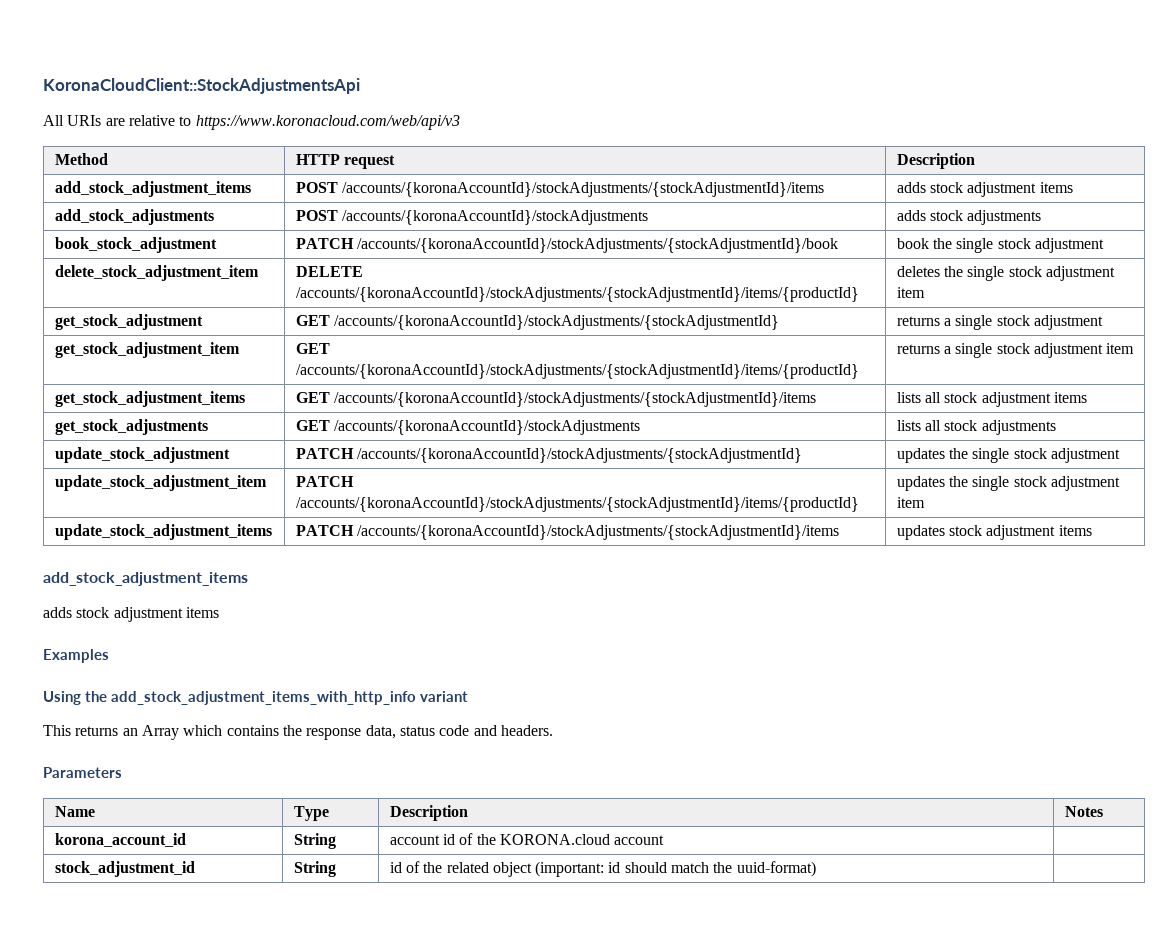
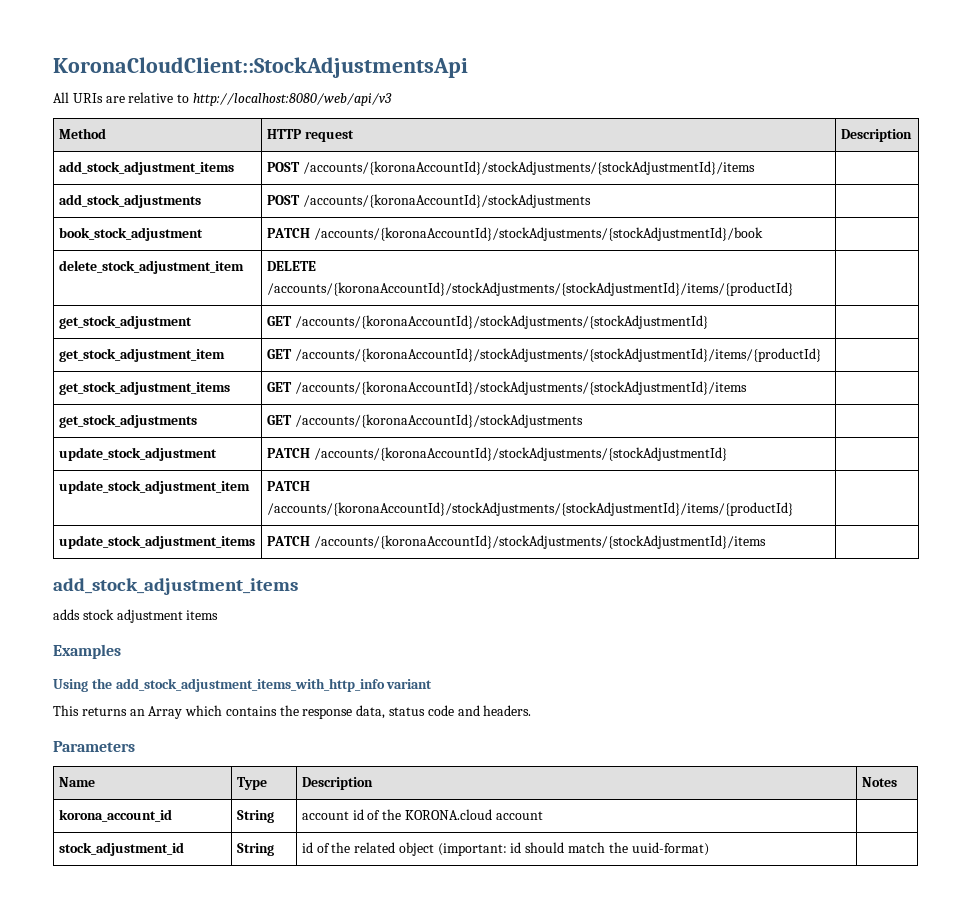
[195,115,460,130] https://www.koronacloud.com/web/api/v3 -> [192,93,392,106] http://localhost:8080/web/api/v3
[896,182,1073,197] adds stock adjustment items -> (755, 168) none
[896,210,1042,225] adds stock adjustments -> (591, 201) none
[896,238,1104,253] [54,265,259,281] [295,266,363,277] [295,287,859,302] [896,266,1115,281] [896,287,925,298] [54,314,203,330] [295,315,779,330] [896,315,1103,330] [54,342,240,358] [295,343,330,354] [295,364,859,379] [896,343,1135,358] [54,391,245,407] [295,392,816,407] [896,392,1087,407] book the single stock adjustment // delete_stock_adjustment_item | DELETE /accounts/{koronaAccountId}/stockAdjustments/{stockAdjustmentId}/items/{productId} | deletes the single stock adjustment item // get_stock_adjustment | GET /accounts/{koronaAccountId}/stockAdjustments/{stockAdjustmentId} | returns a single stock adjustment // get_stock_adjustment_item | GET /accounts/{koronaAccountId}/stockAdjustments/{stockAdjustmentId}/items/{productId} | returns a single stock adjustment item // get_stock_adjustment_items | GET /accounts/{koronaAccountId}/stockAdjustments/{stockAdjustmentId}/items | lists all stock adjustment items -> [58,260,244,274] [266,261,316,271] [266,282,793,296] [58,315,192,329] [266,315,708,329] [58,348,225,362] [266,348,821,362] [58,381,230,395] [266,381,747,395] // delete_stock_adjustment_item | DELETE /accounts/{koronaAccountId}/stockAdjustments/{stockAdjustmentId}/items/{productId} | // get_stock_adjustment | GET /accounts/{koronaAccountId}/stockAdjustments/{stockAdjustmentId} | // get_stock_adjustment_item | GET /accounts/{koronaAccountId}/stockAdjustments/{stockAdjustmentId}/items/{productId} | // get_stock_adjustment_items | GET /accounts/{koronaAccountId}/stockAdjustments/{stockAdjustmentId}/items |
[896,420,1056,435] lists all stock adjustments -> (583, 421) none
[896,448,1120,463] [54,475,267,491] [295,476,354,487] [295,497,859,512] [896,476,1120,491] [896,497,925,508] updates the single stock adjustment // update_stock_adjustment_item | PATCH /accounts/{koronaAccountId}/stockAdjustments/{stockAdjustmentId}/items/{productId} | updates the single stock adjustment item -> [58,480,250,494] [266,481,310,491] [266,502,793,516] // update_stock_adjustment_item | PATCH /accounts/{koronaAccountId}/stockAdjustments/{stockAdjustmentId}/items/{productId} |
[896,525,1092,540] updates stock adjustment items -> (766, 542) none

